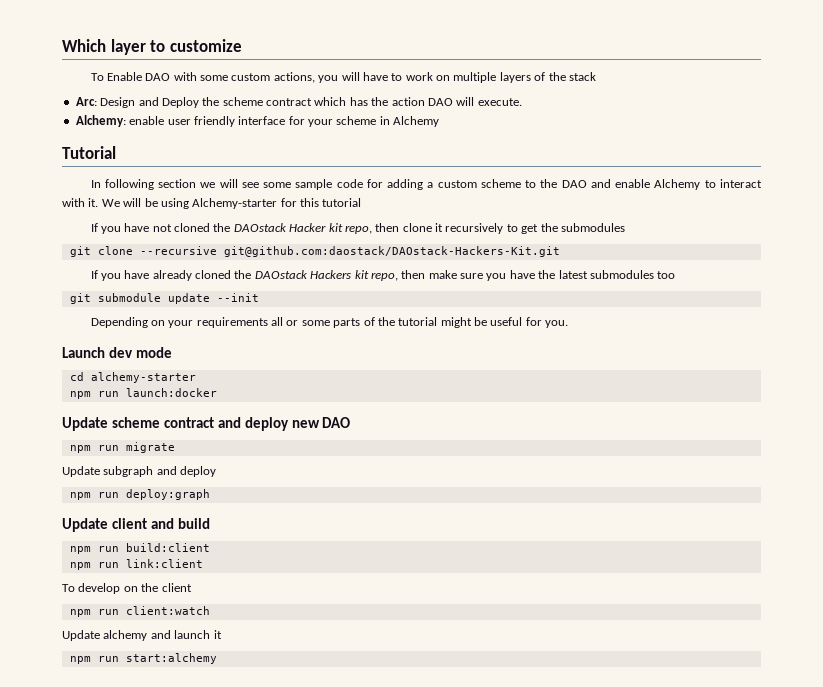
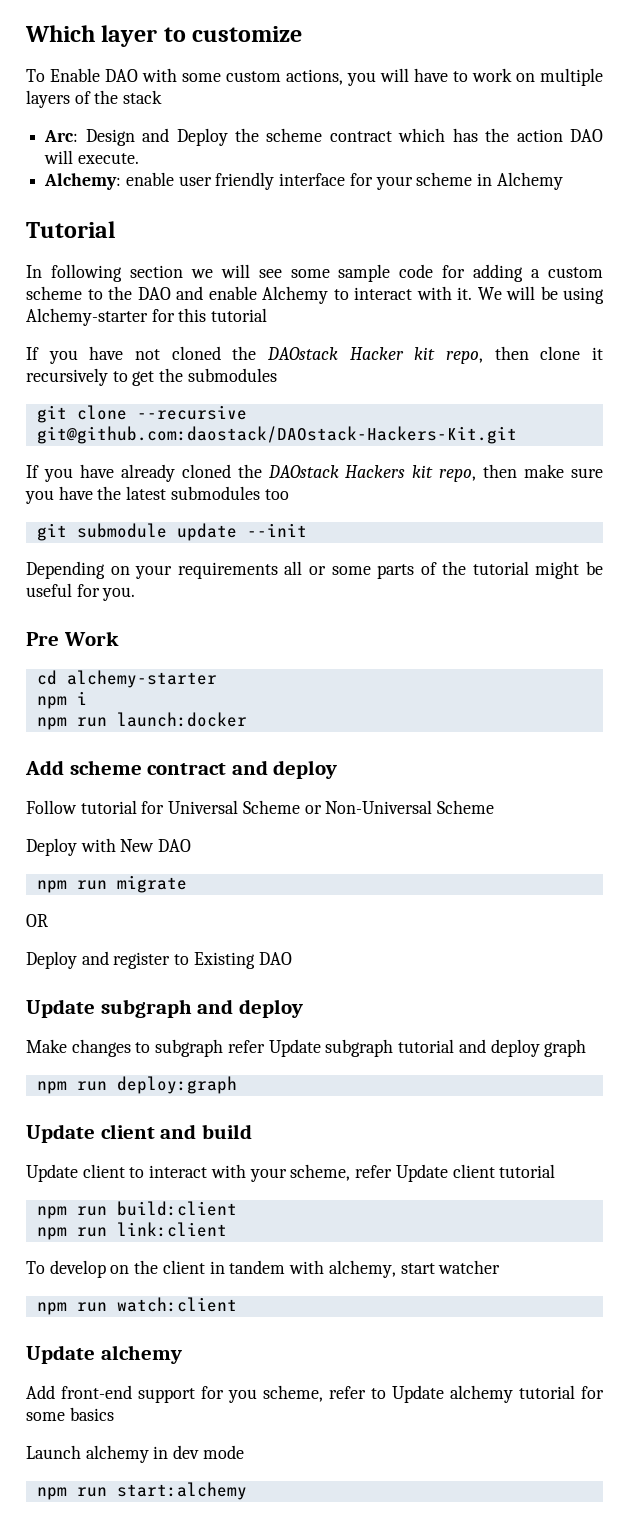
[62,347,172,358] Launch dev mode -> [26,631,119,646] Pre Work
(196, 377) none -> [36,691,87,709] // npm i
[62,417,108,431] Update -> [25,760,64,775] Add
[291,417,351,428] [69,442,175,453] [62,466,217,477] new DAO // npm run migrate // Update subgraph and deploy -> [26,800,495,814] [26,838,192,856] [36,875,187,893] [26,914,48,927] [26,951,292,969] [26,999,303,1018] [26,1039,587,1057] // Follow tutorial for Universal Scheme or Non-Universal Scheme // Deploy with New DAO // npm run migrate // OR // Deploy and register to Existing DAO // Update subgraph and deploy // Make changes to subgraph refer Update subgraph tutorial and deploy graph
(210, 523) none -> [26,1164,556,1182] // Update client to interact with your scheme, refer Update client tutorial
[69,606,210,617] [62,630,222,641] // npm run client:watch // Update alchemy and launch it -> [209,1260,501,1278] [36,1297,237,1315] [26,1345,182,1364] [26,1385,604,1403] [26,1407,114,1421] [26,1445,244,1463] in tandem with alchemy, start watcher // npm run watch:client // Update alchemy // Add front-end support for you scheme, refer to Update alchemy tutorial for some basics // Launch alchemy in dev mode

